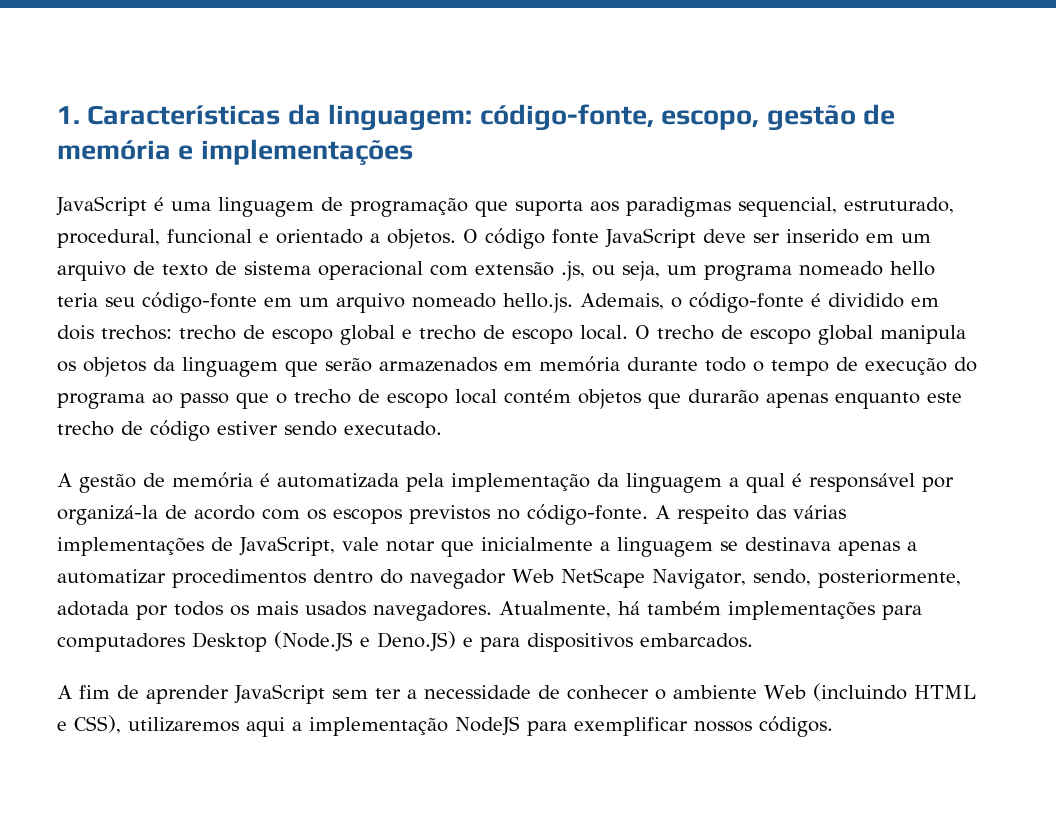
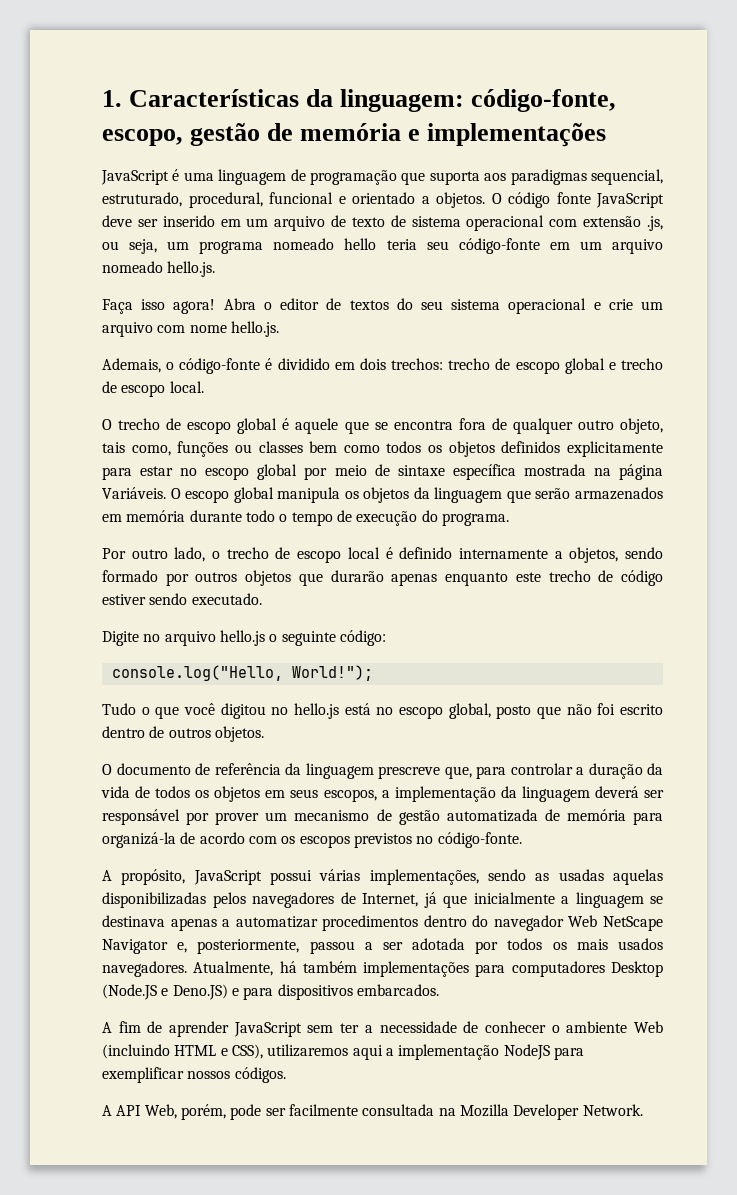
(573, 303) none -> [102,298,663,314] [102,321,279,337] // Faça isso agora! Abra o editor de textos do seu sistema operacional e crie um arquivo com nome hello.js. //
(628, 332) none -> (204, 387) //
(873, 335) none -> [282,418,663,434] [102,441,663,457] [102,464,663,480] [102,487,274,503] é aquele que se encontra fora de qualquer outro objeto, tais como, funções ou classes bem como todos os objetos definidos explicitamente para estar no escopo global por meio de sintaxe específica mostrada na página Variáveis. O escopo global
[57,392,269,409] programa ao passo que -> [441,513,509,526] [102,547,206,562] programa. // Por outro lado,
[504,389,571,404] contém -> [385,547,664,563] [102,570,238,586] é definido internamente a objetos, sendo formado por outros
[57,472,954,493] A gestão de memória é automatizada pela implementação da linguagem a qual é responsável por -> [102,630,386,646] [111,665,373,681] [102,703,664,719] [102,726,264,742] [102,763,663,779] [101,786,665,802] [102,809,664,825] Digite no arquivo hello.js o seguinte código: // console.log("Hello, World!"); // Tudo o que você digitou no hello.js está no escopo global, posto que não foi escrito dentro de outros objetos. // O documento de referência da linguagem prescreve que, para controlar a duração da vida de todos os objetos em seus escopos, a implementação da linguagem deverá ser responsável por prover um mecanismo de gestão automatizada de memória para
[655,505,846,524] [57,536,435,556] A respeito das várias implementações de JavaScript, vale notar -> [102,869,663,885] [102,892,437,908] // A propósito, JavaScript possui várias implementações, sendo as usadas aquelas disponibilizadas pelos navegadores de Internet, já
[651,569,961,589] Navigator, sendo, posteriormente, -> [102,939,403,954] Navigator e, posteriormente, passou a ser
(833, 726) none -> [102,1104,643,1120] // A API Web, porém, pode ser facilmente consultada na Mozilla Developer Network.

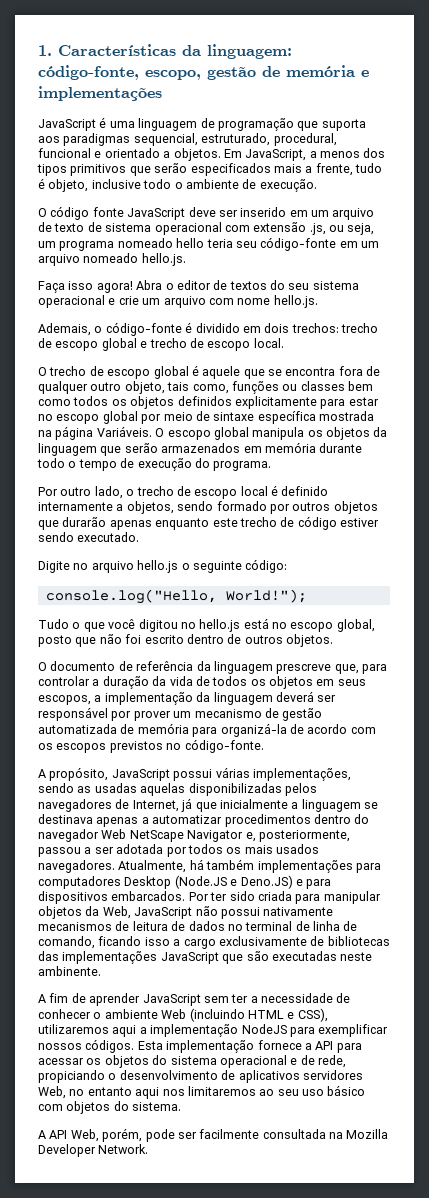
(485, 200) none -> [223,148,386,161] [37,163,382,176] [38,178,317,192] Em JavaScript, a menos dos tipos primitivos que serão especificados mais a frente, tudo é objeto, inclusive todo o ambiente de execução. //
(439, 990) none -> [188,891,381,904] [38,906,334,919] [38,921,358,931] [38,936,390,949] [38,951,373,964] [38,966,101,976] Por ter sido criada para manipular objetos da Web, JavaScript não possui nativamente mecanismos de leitura de dados no terminal de linha de comando, ficando isso a cargo exclusivamente de bibliotecas das implementações JavaScript que são executadas neste ambinente.
(286, 1075) none -> [137,1040,362,1053] [38,1055,346,1068] [38,1070,363,1083] [38,1085,366,1099] [38,1101,182,1114] Esta implementação fornece a API para acessar os objetos do sistema operacional e de rede, propiciando o desenvolvimento de aplicativos servidores Web, no entanto aqui nos limitaremos ao seu uso básico com objetos do sistema.

